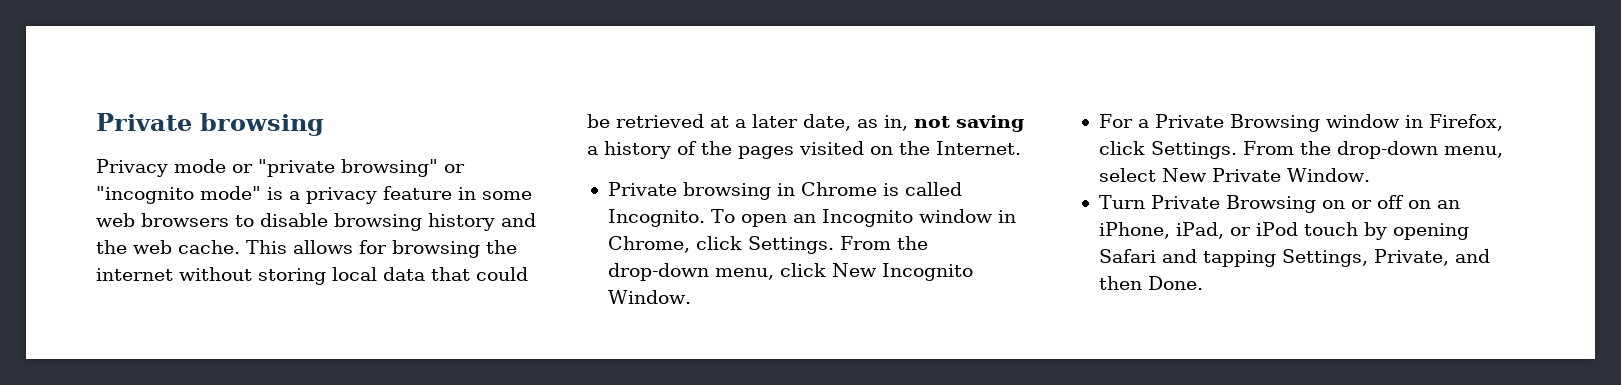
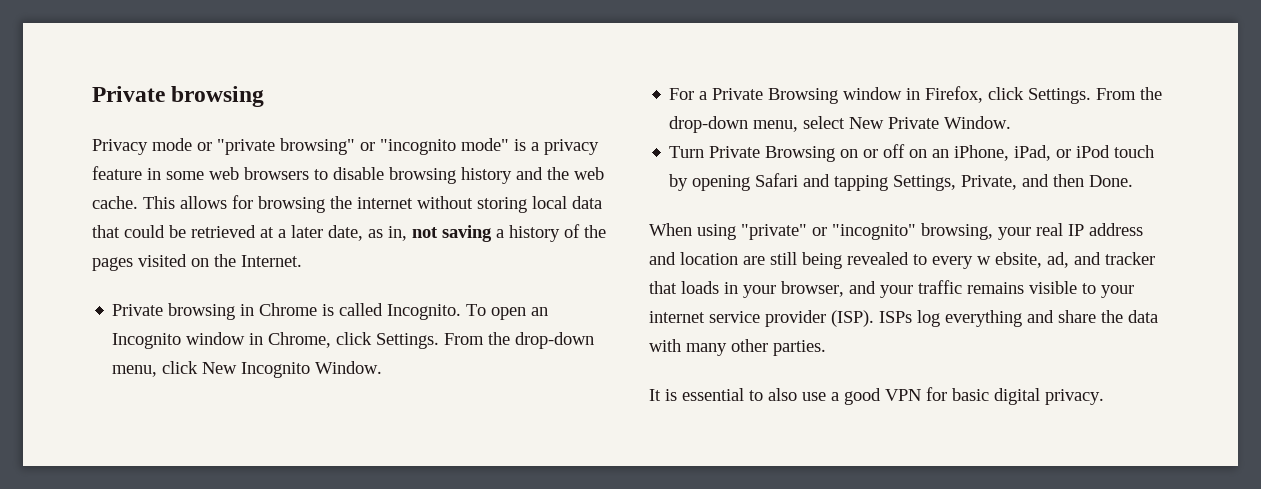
(1203, 283) none -> [649,223,1143,240] [649,252,1155,269] [649,280,1134,298] [649,310,1158,327] [649,339,826,356] [649,387,1104,405] // When using "private" or "incognito" browsing, your real IP address and location are still being revealed to every w ebsite, ad, and tracker that loads in your browser, and your traffic remains visible to your internet service provider (ISP). ISPs log everything and share the data with many other parties. // It is essential to also use a good VPN for basic digital privacy.

